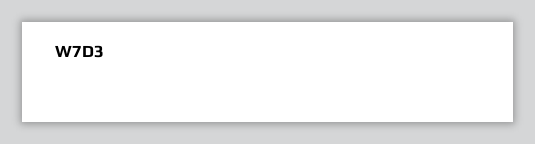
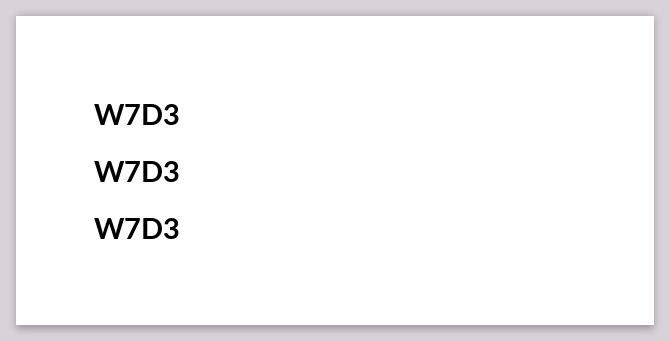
[55,45,104,58] W7D3 -> [94,104,180,125] [94,161,180,182] [94,218,180,239] W7D3 // W7D3 // W7D3

